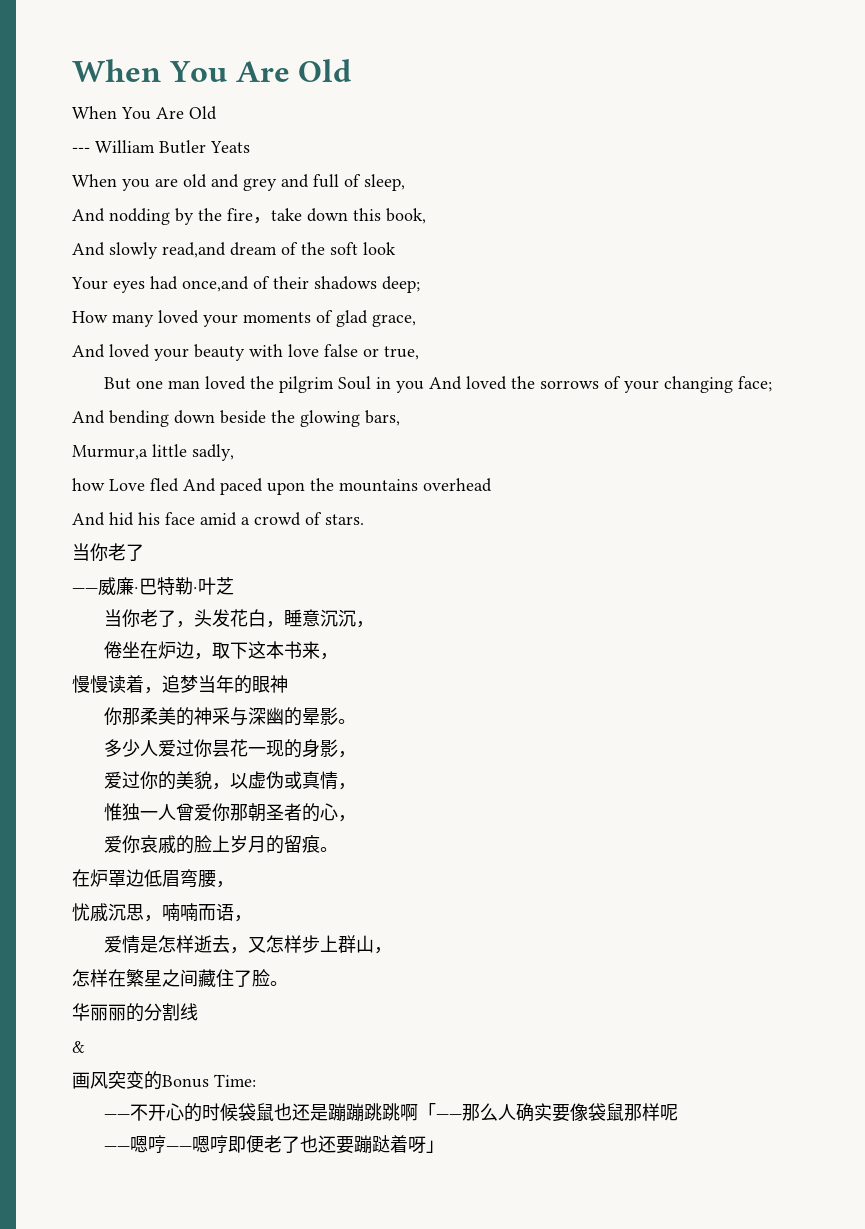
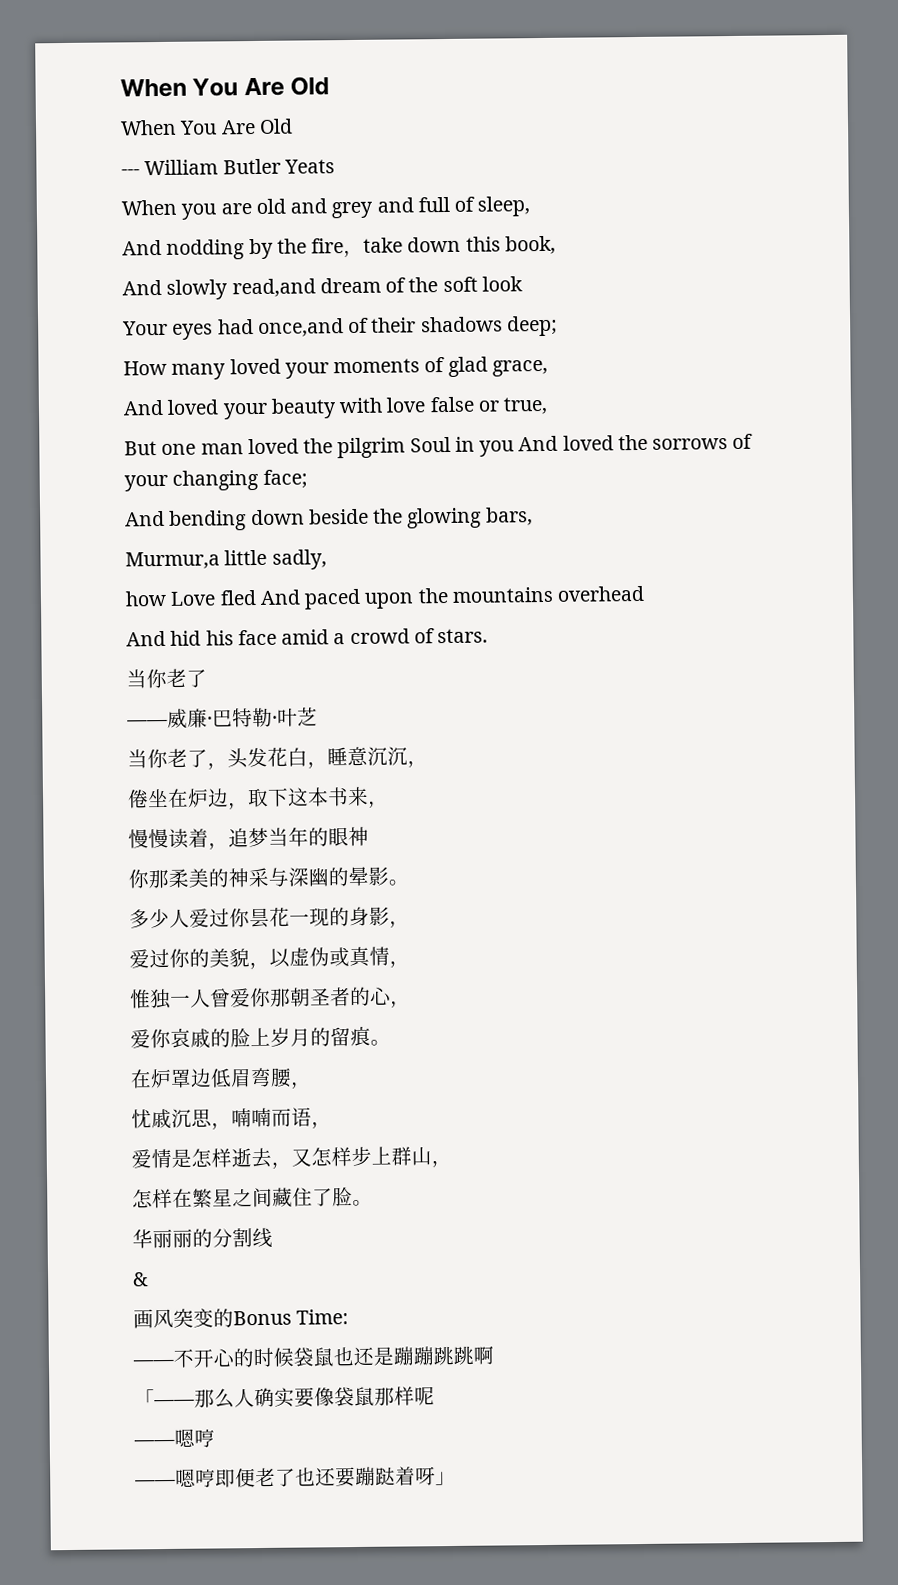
(418, 1112) none -> (494, 1355) //
(166, 1144) none -> (215, 1438) //

